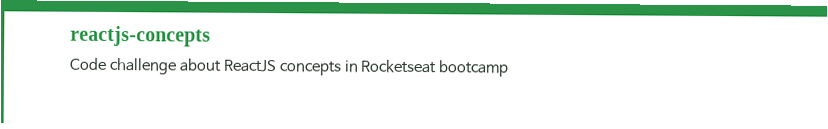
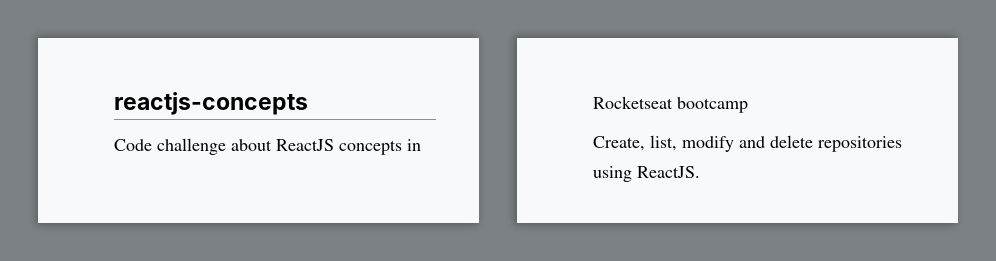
(510, 68) none -> [593,135,902,152] [593,166,700,182] // Create, list, modify and delete repositories using ReactJS.

